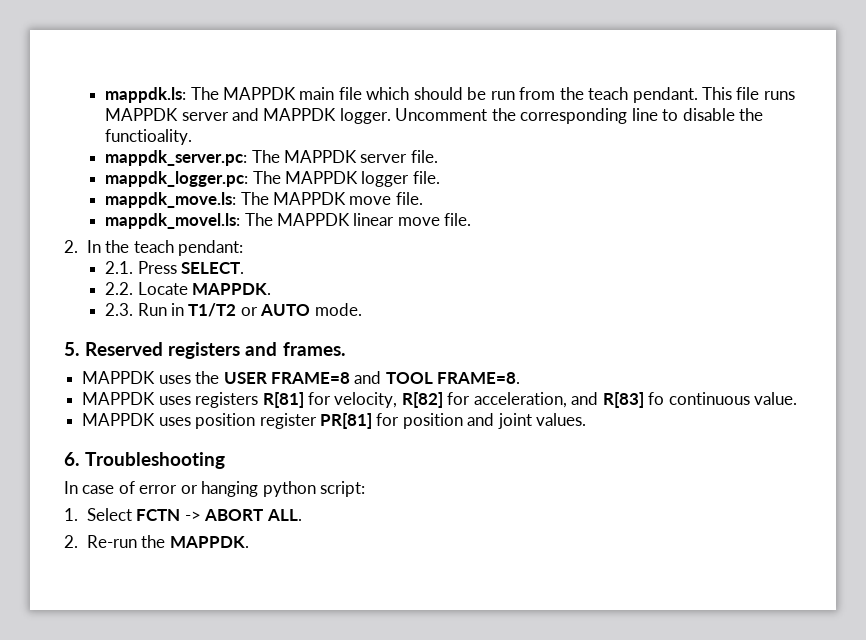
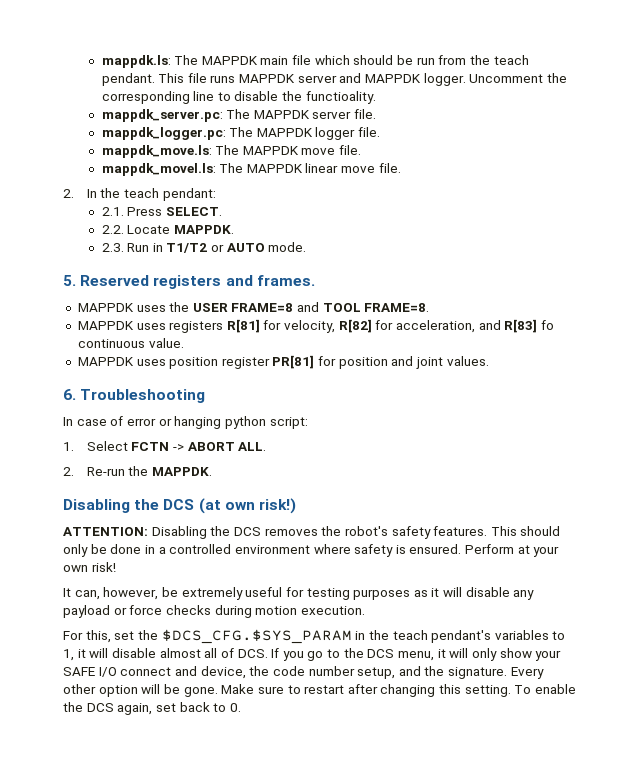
(249, 542) none -> [63,498,296,514] [63,526,561,539] [63,544,560,557] [63,562,116,572] [63,587,535,600] [63,605,365,618] [63,629,566,644] [63,648,562,661] [63,666,544,679] [63,684,577,697] [63,702,241,715] // Disabling the DCS (at own risk!) // ATTENTION: Disabling the DCS removes the robot's safety features. This should only be done in a controlled environment where safety is ensured. Perform at your own risk! // It can, however, be extremely useful for testing purposes as it will disable any payload or force checks during motion execution. // For this, set the $DCS_CFG.$SYS_PARAM in the teach pendant's variables to 1, it will disable almost all of DCS. If you go to the DCS menu, it will only show your SAFE I/O connect and device, the code number setup, and the signature. Every other option will be gone. Make sure to restart after changing this setting. To enable the DCS again, set back to 0.

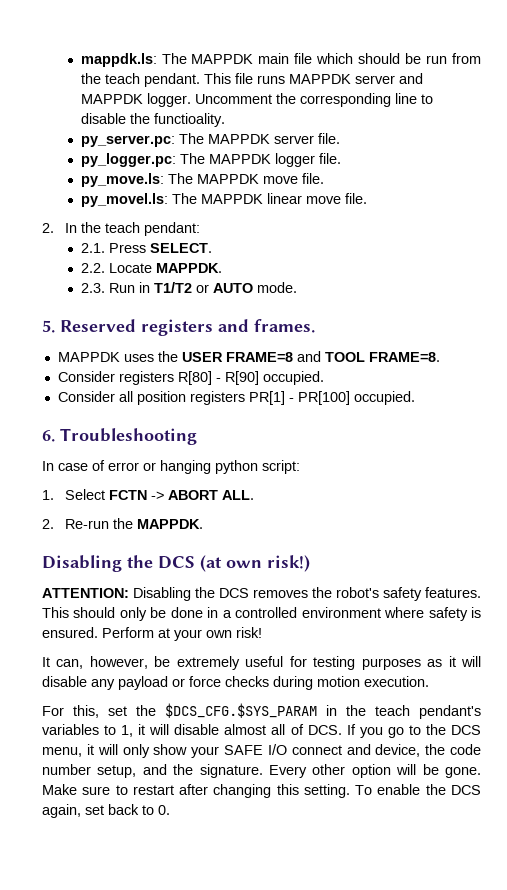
[101,109,223,122] mappdk_server.pc: -> [80,135,175,147] py_server.pc:
[101,127,226,140] mappdk_logger.pc: -> [80,153,176,167] py_logger.pc:
[101,145,212,158] mappdk_move.ls: -> [80,173,164,187] py_move.ls:
[101,163,216,176] mappdk_movel.ls: -> [80,193,168,207] py_movel.ls:
[77,319,554,333] [77,338,184,348] [77,355,489,369] MAPPDK uses registers R[81] for velocity, R[82] for acceleration, and R[83] fo continuous value. // MAPPDK uses position register PR[81] for position and joint values. -> [57,371,324,385] [57,391,415,405] Consider registers R[80] - R[90] occupied. // Consider all position registers PR[1] - PR[100] occupied.

